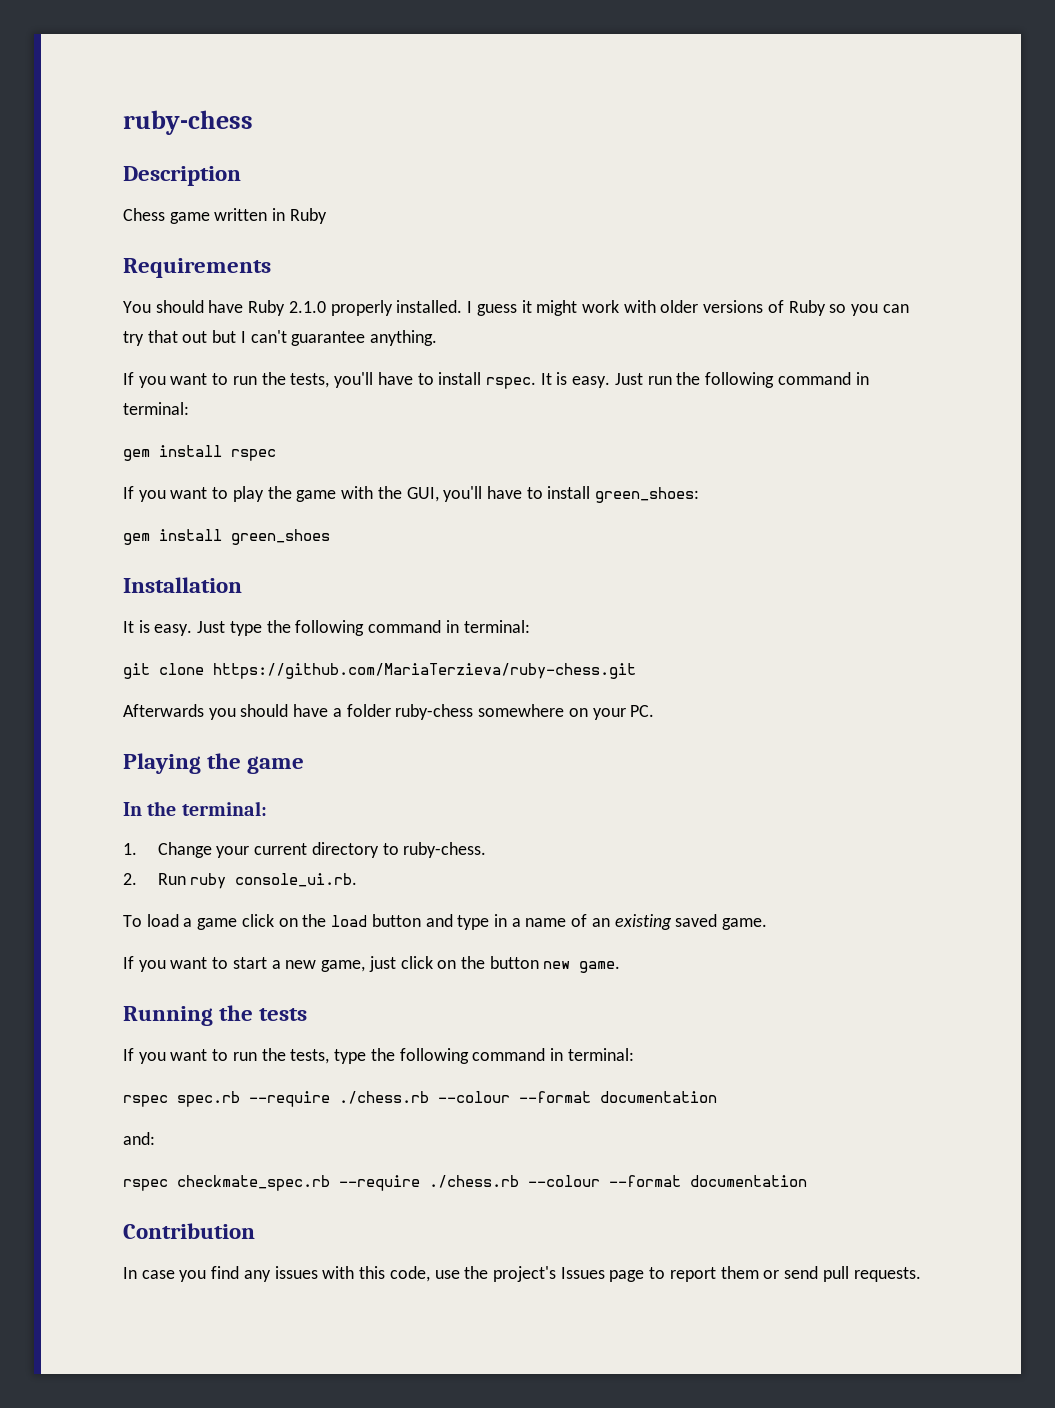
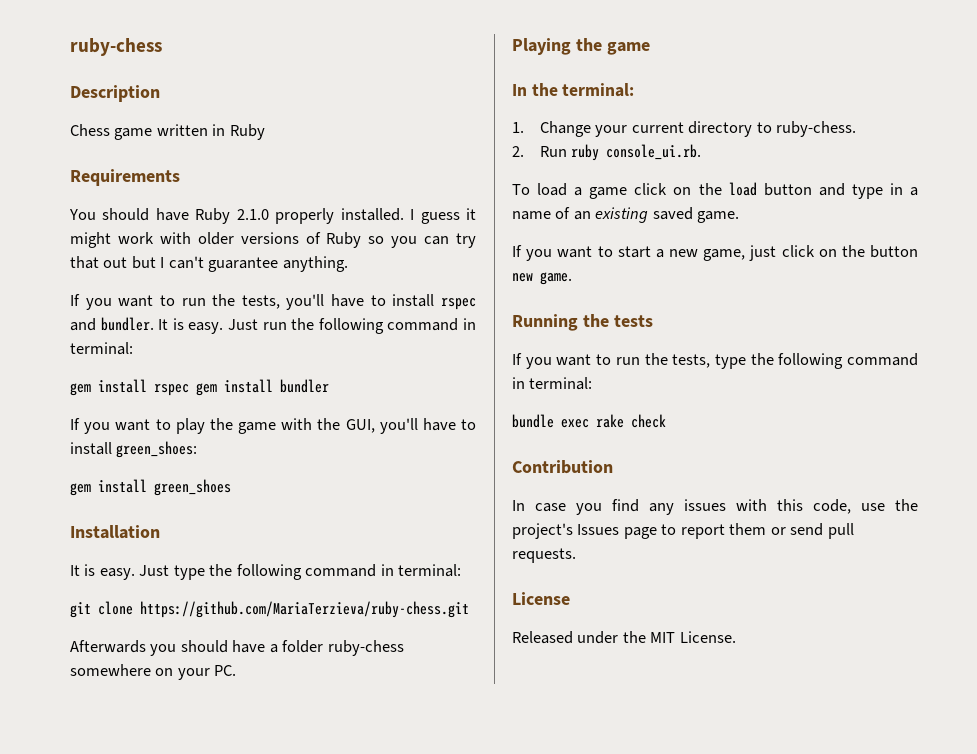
[485,377,536,389] rspec. -> [440,298,476,310] [70,317,154,331] rspec and bundler.
(276, 455) none -> [196,379,329,396] gem install bundler
[123,1091,717,1107] [123,1132,155,1145] [123,1175,807,1191] rspec spec.rb --require ./chess.rb --colour --format documentation // and: // rspec checkmate_spec.rb --require ./chess.rb --colour --format documentation -> [512,414,666,428] bundle exec rake check
(921, 1274) none -> [512,592,570,605] [512,631,736,644] // License // Released under the MIT License.

